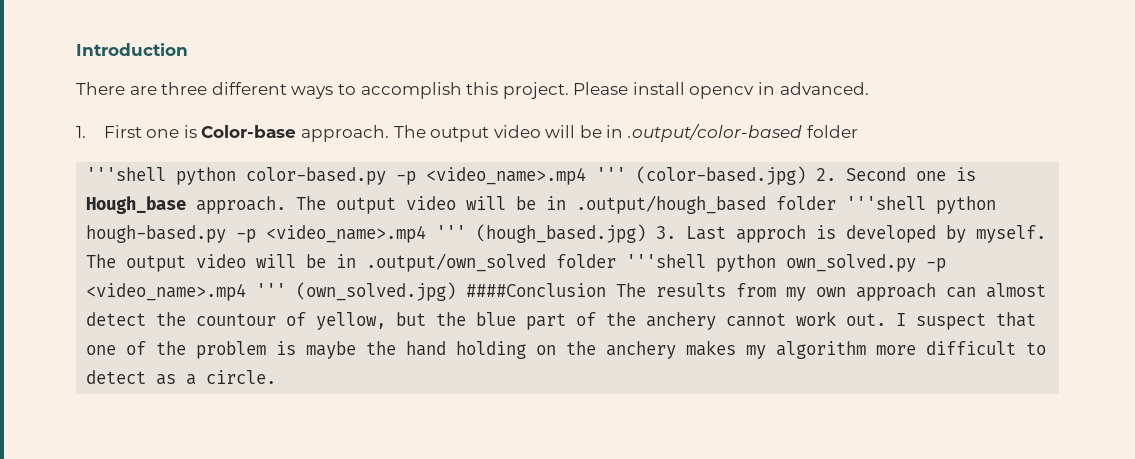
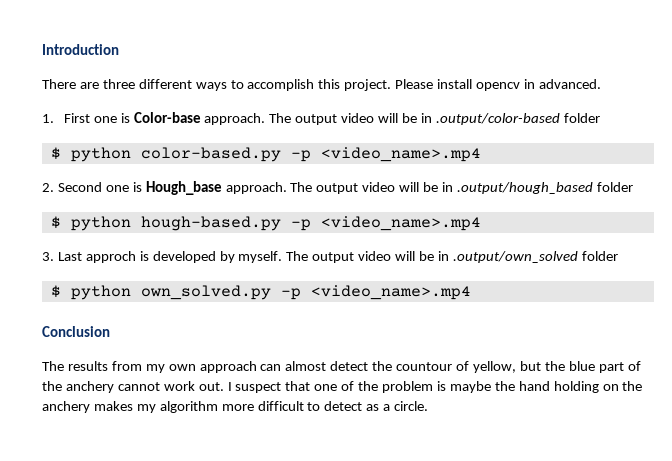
[86,167,167,181] '''shell -> [50,147,61,160] $
[596,166,807,185] ''' (color-based.jpg) -> (481, 154) //
[846,196,927,210] '''shell -> [50,216,61,229] // $
[436,224,647,243] ''' (hough_based.jpg) -> (481, 223) //
[626,254,707,268] '''shell -> [50,285,61,298] // $
[256,282,607,301] ''' (own_solved.jpg) ####Conclusion -> [42,326,110,337] // Conclusion //

